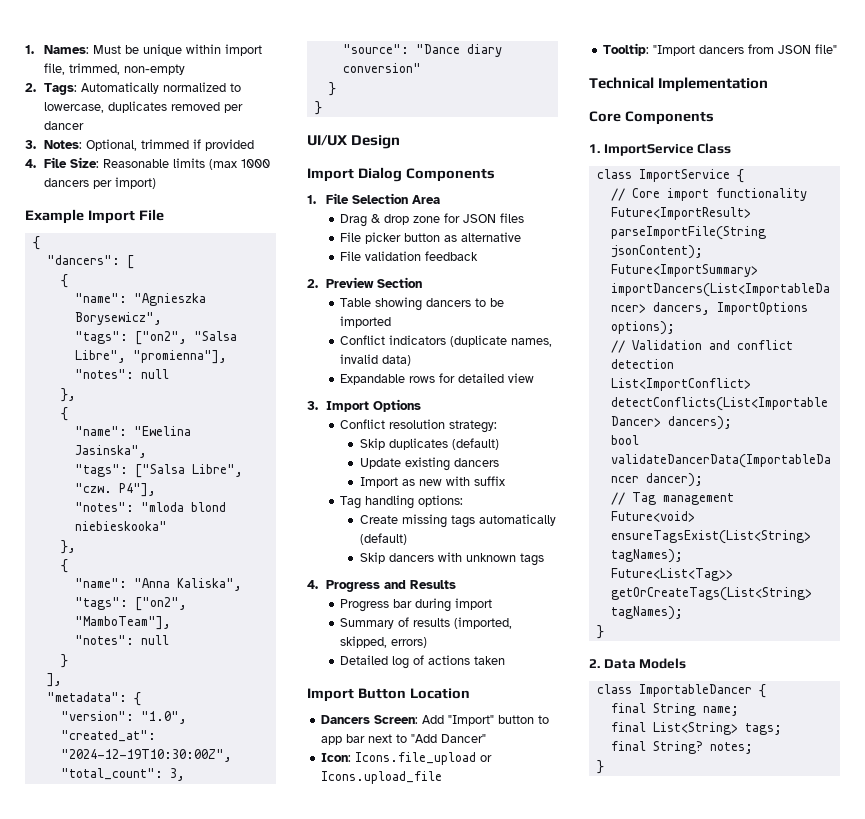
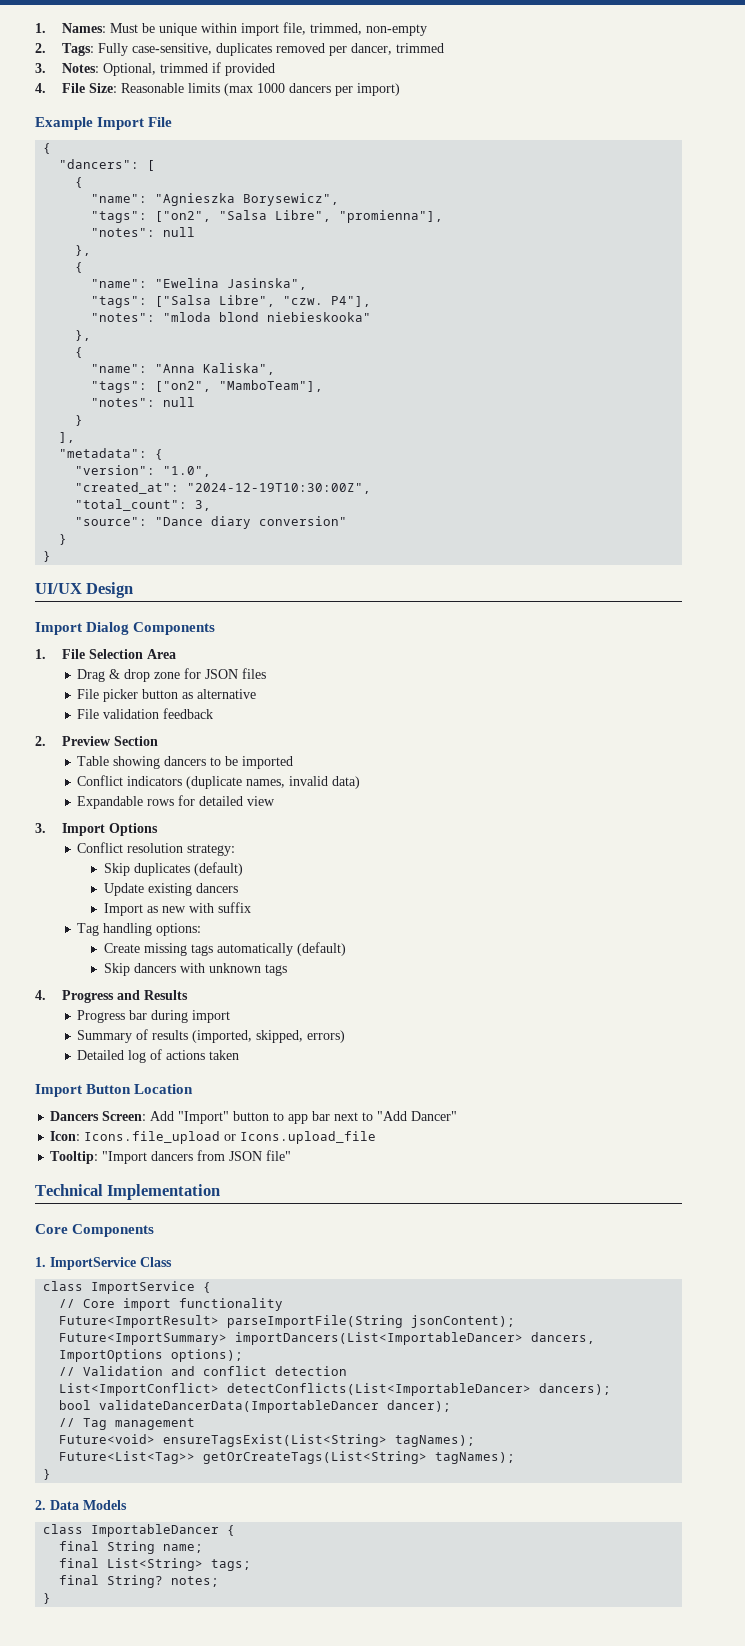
[81,82,242,94] [44,102,105,113] Automatically normalized to lowercase, -> [97,43,212,56] Fully case-sensitive,
[44,121,85,130] dancer -> [350,43,444,55] dancer, trimmed

